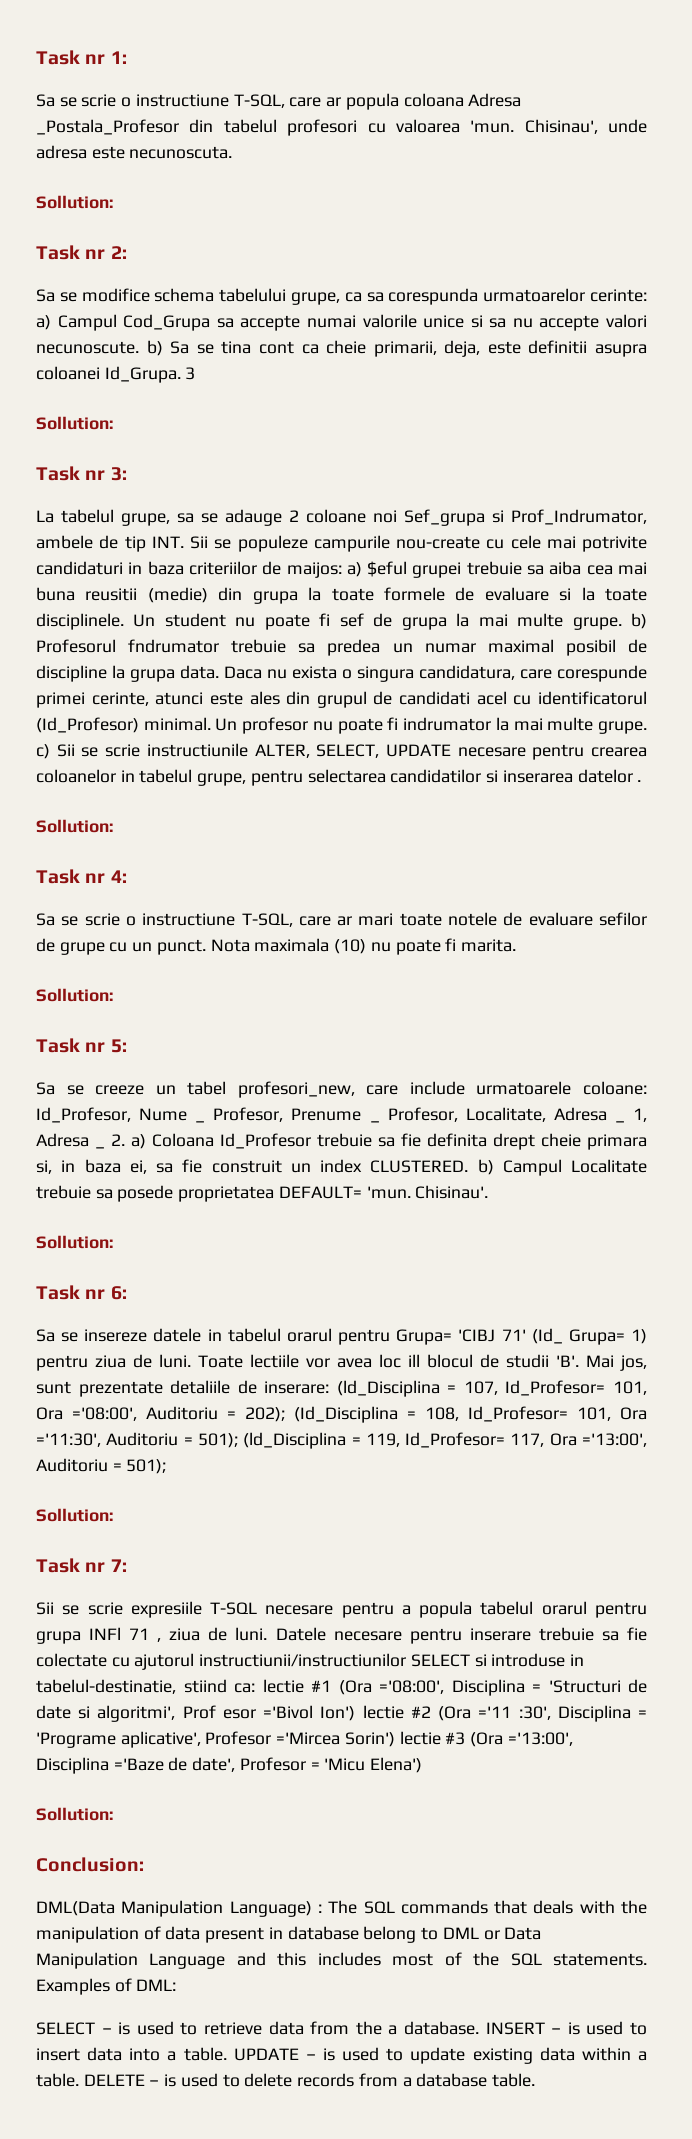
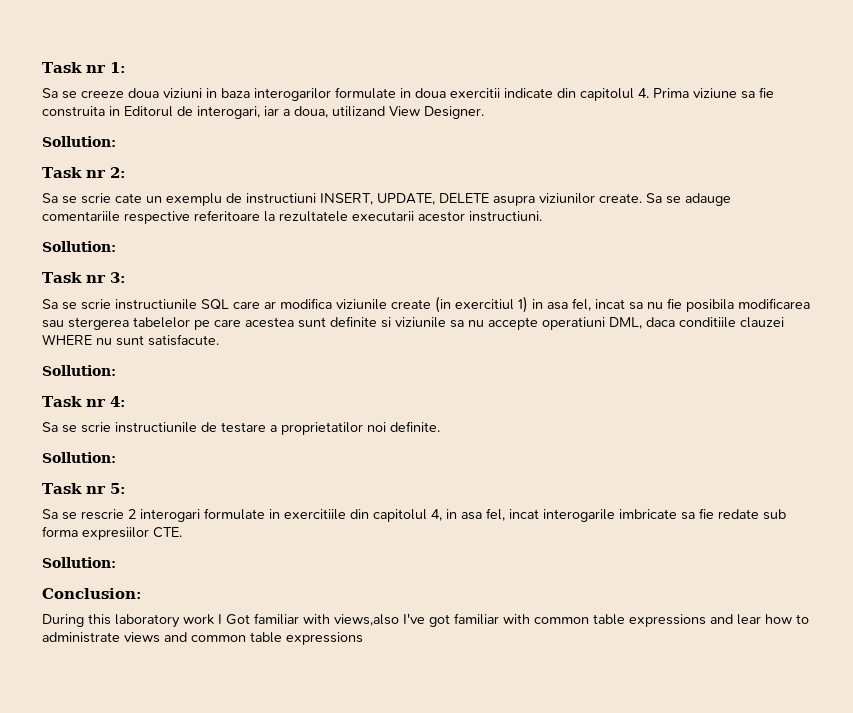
[81,93,522,110] [36,119,647,136] [36,145,233,159] scrie o instructiune T-SQL, care ar popula coloana Adresa _Postala_Profesor din tabelul profesori cu valoarea 'mun. Chisinau', unde adresa este necunoscuta. -> [81,87,774,101] [42,106,484,119] creeze doua viziuni in baza interogarilor formulate in doua exercitii indicate din capitolul 4. Prima viziune sa fie construita in Editorul de interogari, iar a doua, utilizand View Designer.
[81,288,647,305] [36,314,647,331] [36,340,647,357] [36,366,196,383] [36,416,113,430] [36,466,127,481] [36,509,647,526] [36,535,647,552] [36,561,647,578] [36,587,647,604] [36,613,647,630] [36,639,647,656] [36,665,647,682] [36,691,647,708] [36,717,648,734] [36,743,647,760] [36,769,642,786] modifice schema tabelului grupe, ca sa corespunda urmatoarelor cerinte: a) Campul Cod_Grupa sa accepte numai valorile unice si sa nu accepte valori necunoscute. b) Sa se tina cont ca cheie primarii, deja, este definitii asupra coloanei Id_Grupa. 3 // Sollution: // Task nr 3: // La tabelul grupe, sa se adauge 2 coloane noi Sef_grupa si Prof_Indrumator, ambele de tip INT. Sii se populeze campurile nou-create cu cele mai potrivite candidaturi in baza criteriilor de maijos: a) $eful grupei trebuie sa aiba cea mai buna reusitii (medie) din grupa la toate formele de evaluare si la toate disciplinele. Un student nu poate fi sef de grupa la mai multe grupe. b) Profesorul fndrumator trebuie sa predea un numar maximal posibil de discipline la grupa data. Daca nu exista o singura candidatura, care corespunde primei cerinte, atunci este ales din grupul de candidati acel cu identificatorul (Id_Profesor) minimal. Un profesor nu poate fi indrumator la mai multe grupe. c) Sii se scrie instructiunile ALTER, SELECT, UPDATE necesare pentru crearea coloanelor in tabelul grupe, pentru selectarea candidatilor si inserarea datelor . -> [81,193,731,206] [42,210,542,224] [42,241,116,252] [42,272,126,283] [42,296,810,313] [42,316,784,330] [42,334,219,346] scrie cate un exemplu de instructiuni INSERT, UPDATE, DELETE asupra viziunilor create. Sa se adauge comentariile respective referitoare la rezultatele executarii acestor instructiuni. // Sollution: // Task nr 3: // Sa se scrie instructiunile SQL care ar modifica viziunile create (in exercitiul 1) in asa fel, incat sa nu fie posibila modificarea sau stergerea tabelelor pe care acestea sunt definite si viziunile sa nu accepte operatiuni DML, daca conditiile clauzei WHERE nu sunt satisfacute.
[125,912,648,927] [36,938,516,955] o instructiune T-SQL, care ar mari toate notele de evaluare sefilor de grupe cu un punct. Nota maximala (10) nu poate fi marita. -> [115,421,440,435] instructiunile de testare a proprietatilor noi definite.
[95,1081,647,1098] [36,1107,648,1123] [36,1133,105,1149] [111,1133,647,1150] [36,1159,647,1176] [36,1185,489,1202] [36,1235,113,1249] [36,1285,127,1300] [36,1328,647,1345] [36,1354,647,1371] [36,1380,647,1397] [36,1406,647,1423] [36,1432,647,1449] [36,1458,167,1474] [36,1508,113,1522] [36,1558,127,1573] [36,1601,647,1618] [36,1627,648,1644] [36,1653,585,1670] [36,1679,647,1696] [36,1705,647,1722] [36,1731,573,1748] [36,1757,423,1774] [36,1807,113,1821] [36,1857,144,1872] [36,1900,647,1917] [36,1926,542,1943] [36,1952,648,1969] [36,1978,177,1995] [36,2021,648,2035] [36,2047,647,2064] [36,2073,535,2087] creeze un tabel profesori_new, care include urmatoarele coloane: Id_Profesor, Nume _ Profesor, Prenume _ Profesor, Localitate, Adresa _ 1, Adresa _ 2. a) Coloana Id_Profesor trebuie sa fie definita drept cheie primara si, in baza ei, sa fie construit un index CLUSTERED. b) Campul Localitate trebuie sa posede proprietatea DEFAULT= 'mun. Chisinau'. // Sollution: // Task nr 6: // Sa se insereze datele in tabelul orarul pentru Grupa= 'CIBJ 71' (Id_ Grupa= 1) pentru ziua de luni. Toate lectiile vor avea loc ill blocul de studii 'B'. Mai jos, sunt prezentate detaliile de inserare: (ld_Disciplina = 107, Id_Profesor= 101, Ora ='08:00', Auditoriu = 202); (Id_Disciplina = 108, Id_Profesor= 101, Ora ='11:30', Auditoriu = 501); (ld_Disciplina = 119, Id_Profesor= 117, Ora ='13:00', Auditoriu = 501); // Sollution: // Task nr 7: // Sii se scrie expresiile T-SQL necesare pentru a popula tabelul orarul pentru grupa INFl 71 , ziua de luni. Datele necesare pentru inserare trebuie sa fie colectate cu ajutorul instructiunii/instructiunilor SELECT si introduse in tabelul-destinatie, stiind ca: lectie #1 (Ora ='08:00', Disciplina = 'Structuri de date si algoritmi', Prof esor ='Bivol Ion') lectie #2 (Ora ='11 :30', Disciplina = 'Programe aplicative', Profesor ='Mircea Sorin') lectie #3 (Ora ='13:00', Disciplina ='Baze de date', Profesor = 'Micu Elena') // Sollution: // Conclusion: // DML(Data Manipulation Language) : The SQL commands that deals with the manipulation of data present in database belong to DML or Data Manipulation Language and this includes most of the SQL statements. Examples of DML: // SELECT – is used to retrieve data from the a database. INSERT – is used to insert data into a table. UPDATE – is used to update existing data within a table. DELETE – is used to delete records from a database table. -> [81,508,786,522] [42,526,182,540] [42,557,116,568] [42,588,142,599] [42,613,809,628] [42,632,363,645] rescrie 2 interogari formulate in exercitiile din capitolul 4, in asa fel, incat interogarile imbricate sa fie redate sub forma expresiilor CTE. // Sollution: // Conclusion: // During this laboratory work I Got familiar with views,also I've got familiar with common table expressions and lear how to administrate views and common table expressions

